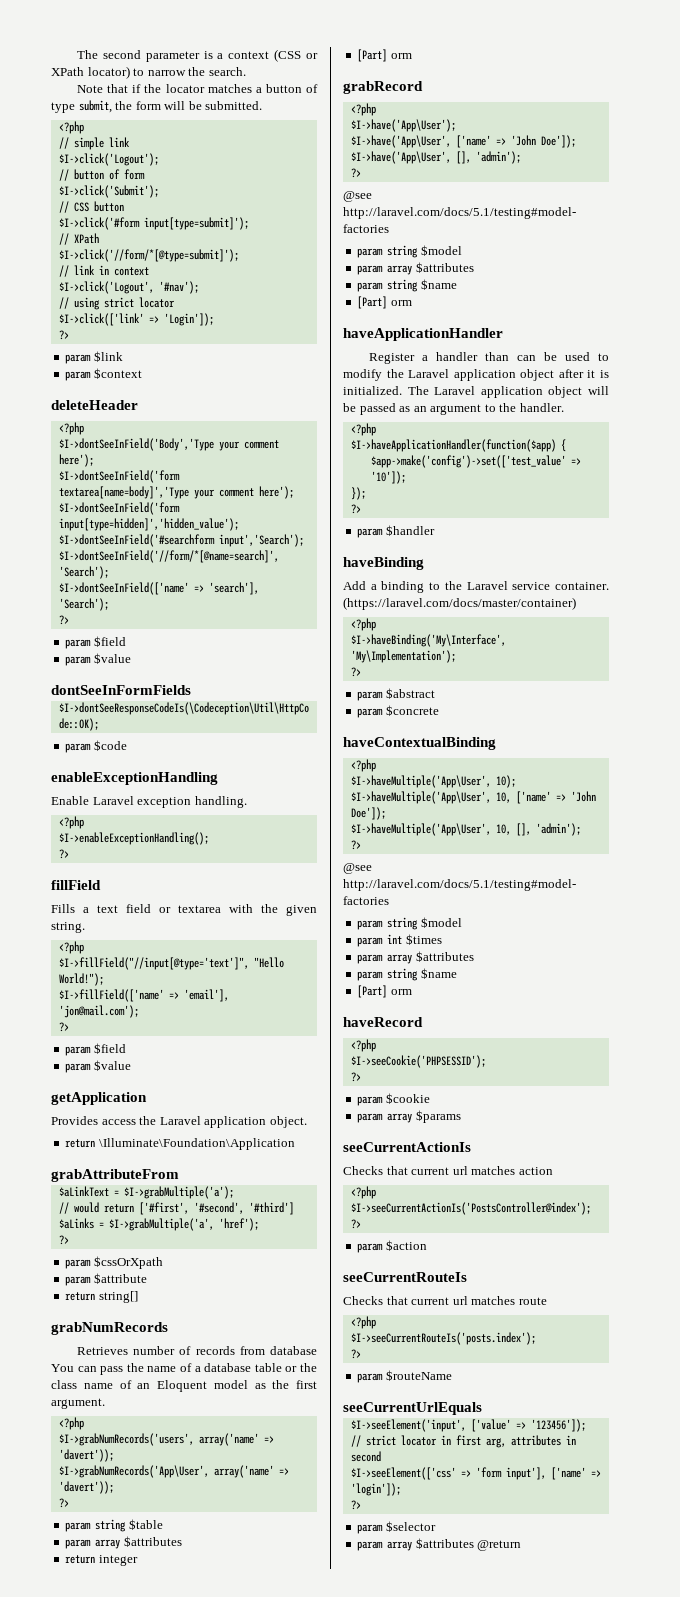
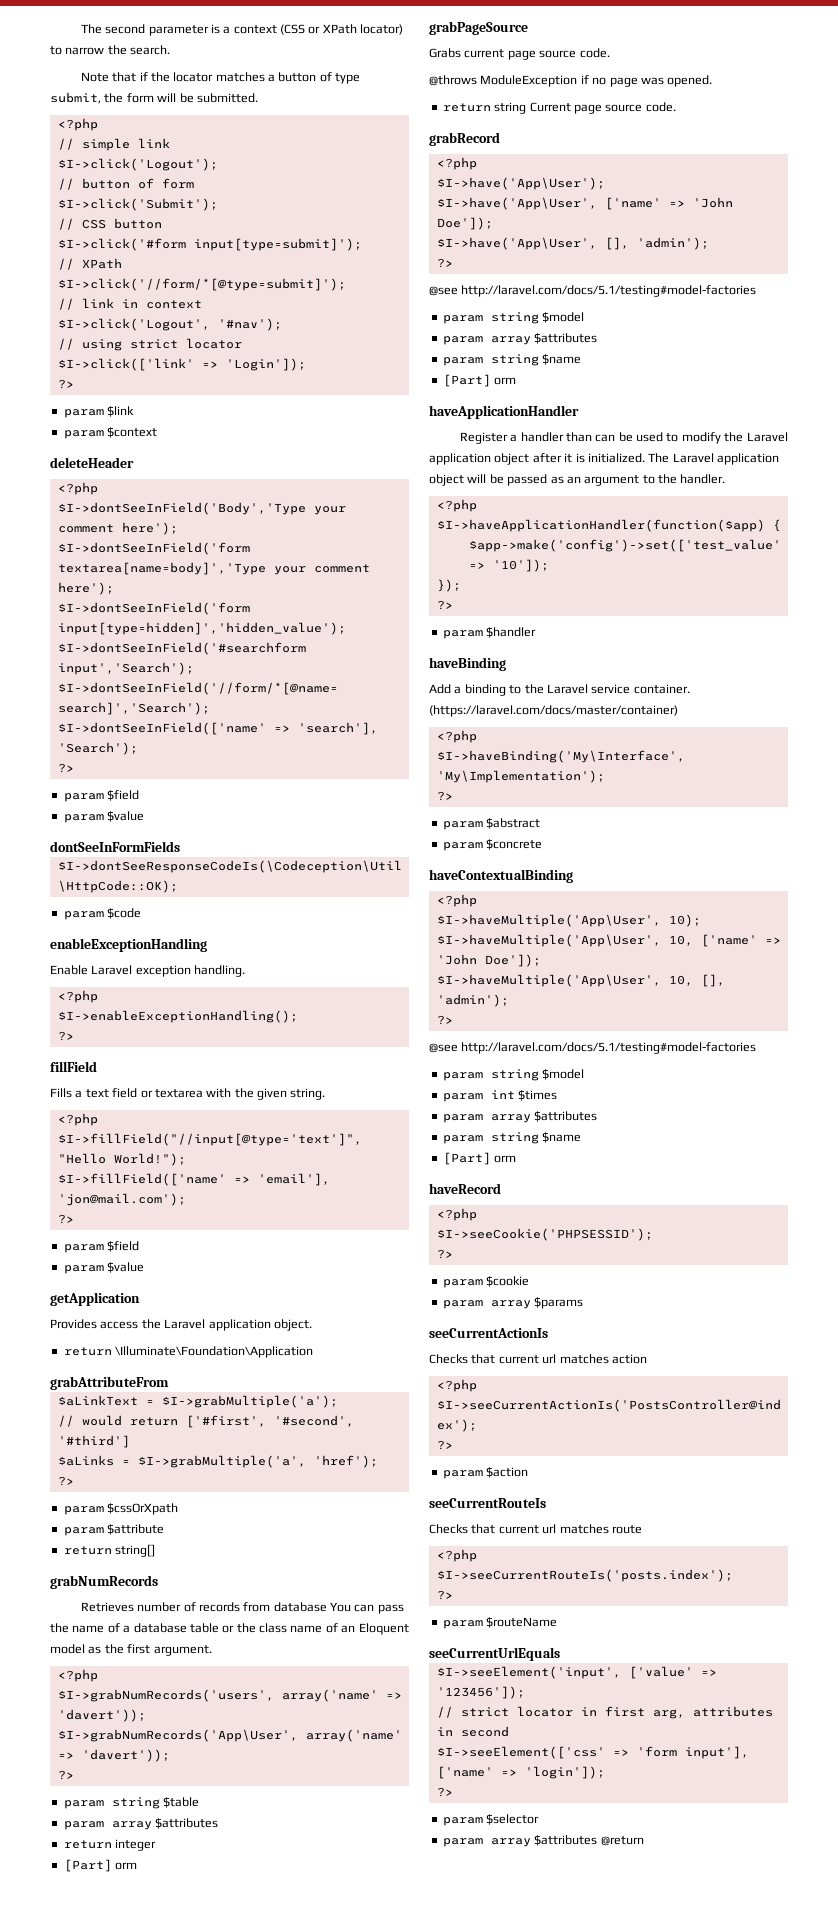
(412, 56) none -> [429,21,528,35] [429,48,610,60] [429,75,713,87] [442,102,676,114] // grabPageSource // Grabs current page source code. // @throws ModuleException if no page was opened. // return string Current page source code.

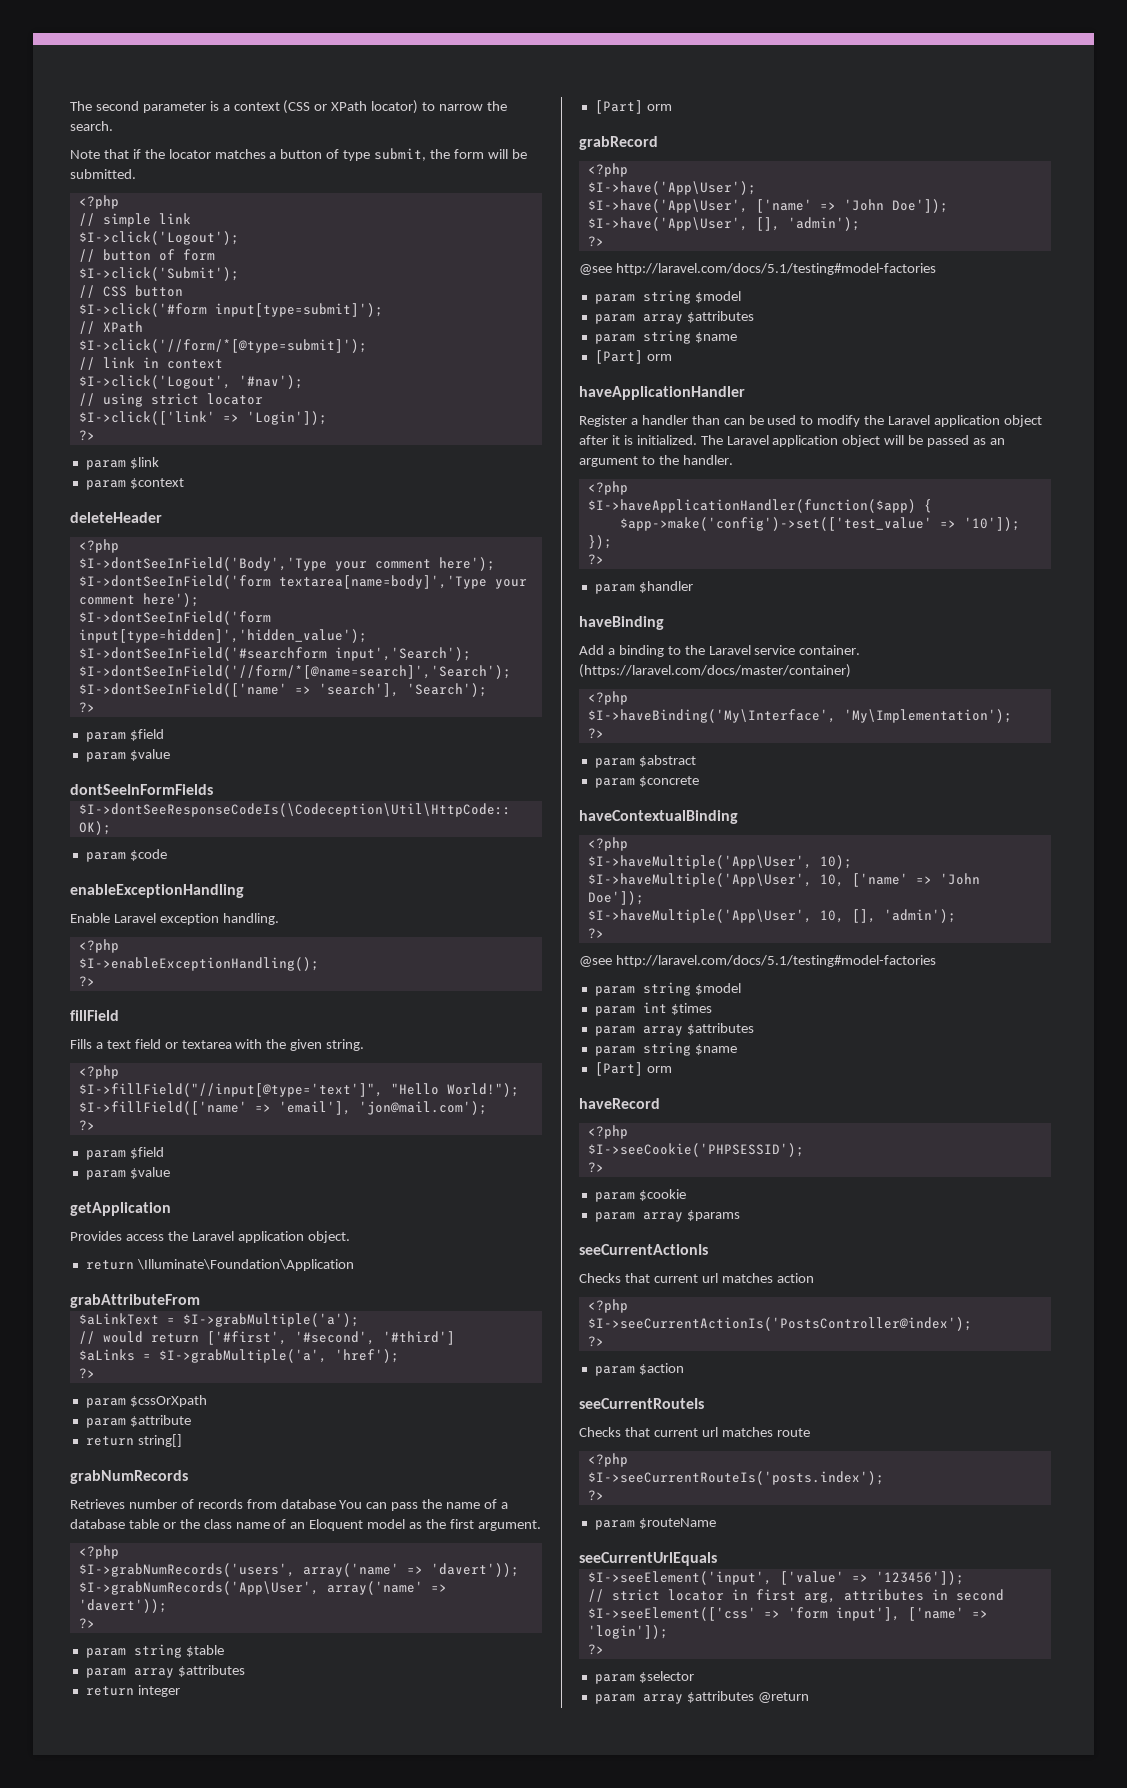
[429,21,528,35] [429,48,610,60] [429,75,713,87] [442,102,676,114] // grabPageSource // Grabs current page source code. // @throws ModuleException if no page was opened. // return string Current page source code. -> (672, 107) none

